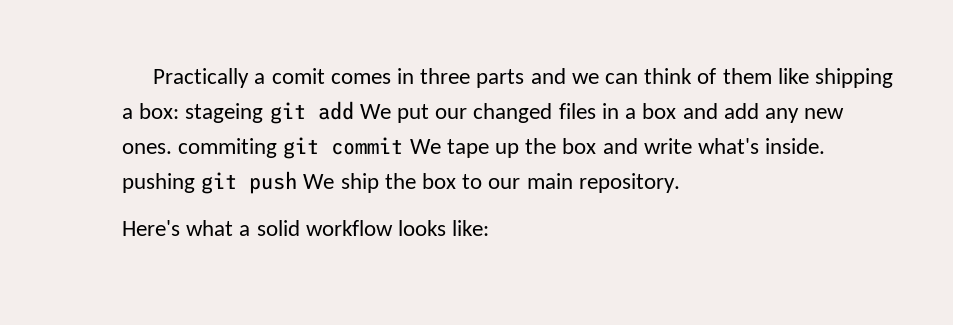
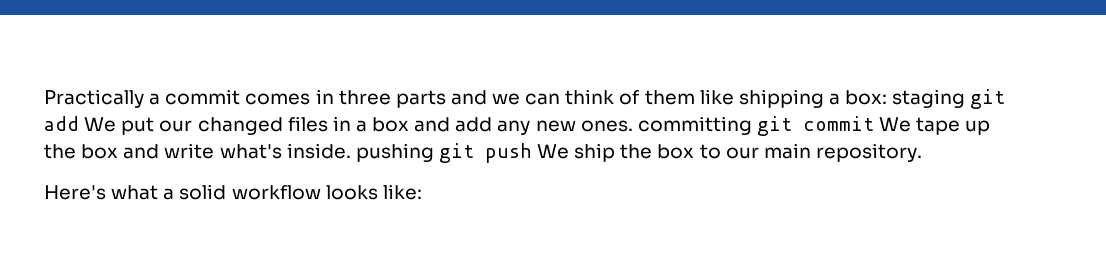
[271,68,325,84] comit -> [165,89,241,105] commit
[185,103,264,123] stageing -> [892,89,966,108] staging
[178,138,278,158] commiting -> [637,116,752,135] committing

